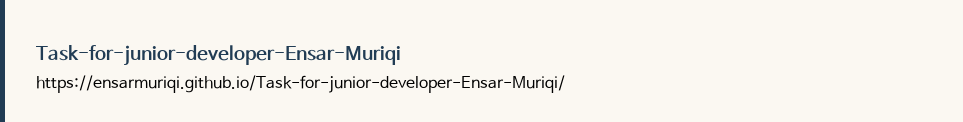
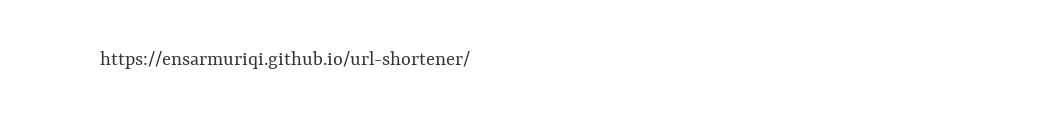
[36,45,401,66] [36,75,565,93] Task-for-junior-developer-Ensar-Muriqi // https://ensarmuriqi.github.io/Task-for-junior-developer-Ensar-Muriqi/ -> [100,51,470,69] https://ensarmuriqi.github.io/url-shortener/

